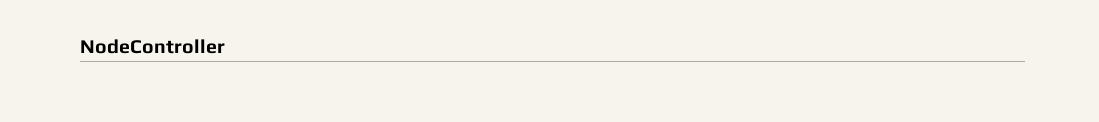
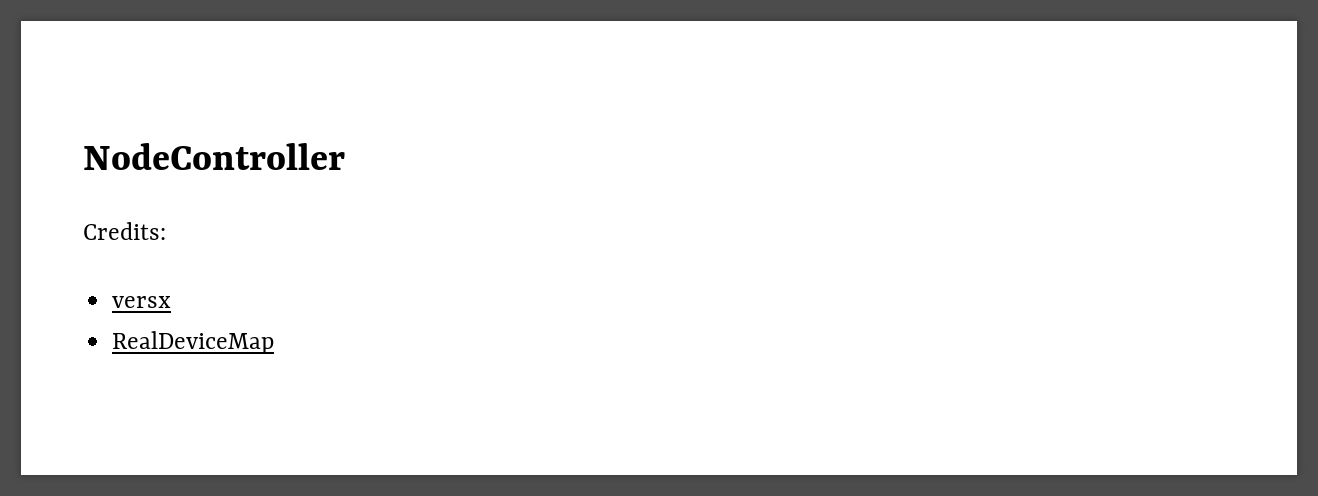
(225, 46) none -> [83,222,166,240] [112,296,172,308] [112,331,275,354] // Credits: // versx // RealDeviceMap

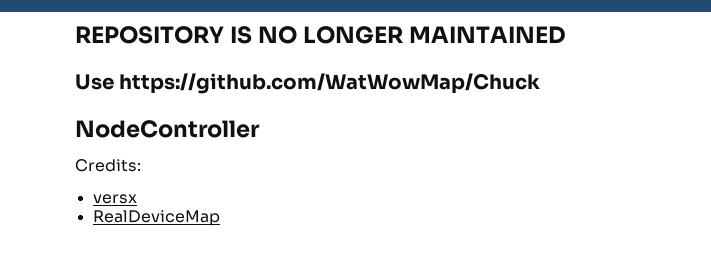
(83, 156) none -> [75,26,567,44] [75,73,541,94] REPOSITORY IS NO LONGER MAINTAINED // Use https://github.com/WatWowMap/Chuck //

